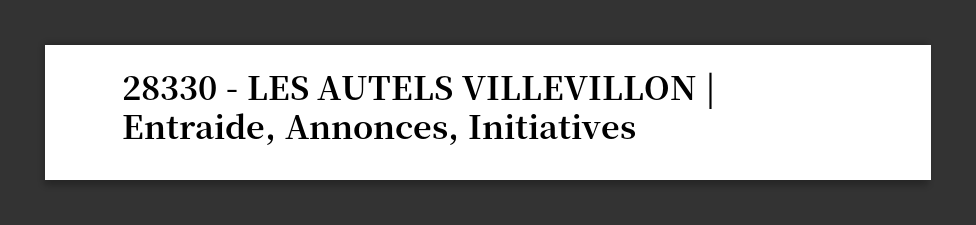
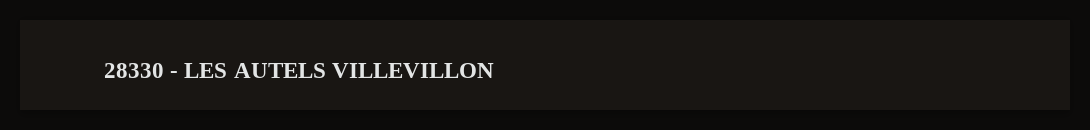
[704,72,716,109] [122,113,636,145] | Entraide, Annonces, Initiatives -> (494, 70) none

